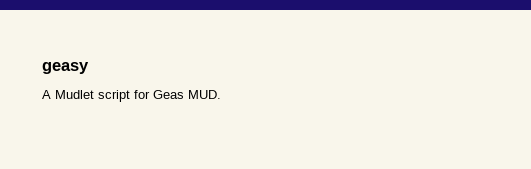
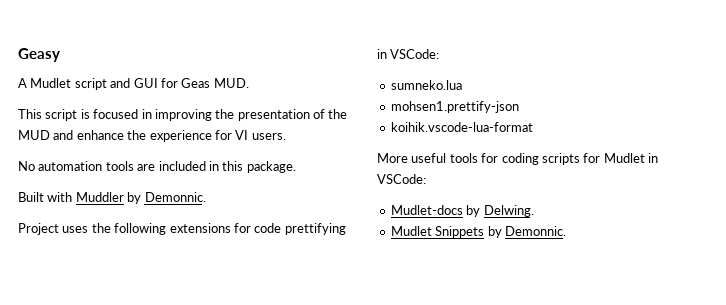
[42,62,89,74] geasy -> [18,48,60,62] Geasy
(130, 96) none -> [110,78,158,88] and GUI
(221, 94) none -> [18,109,348,121] [18,130,286,142] [18,161,296,173] [18,192,206,204] [18,223,346,235] [377,49,440,59] [390,80,462,90] [390,101,519,113] [390,122,533,132] [377,153,658,165] [377,174,426,184] [390,205,534,217] [390,226,566,238] // This script is focused in improving the presentation of the MUD and enhance the experience for VI users. // No automation tools are included in this package. // Built with Muddler by Demonnic. // Project uses the following extensions for code prettifying in VSCode: // sumneko.lua // mohsen1.prettify-json // koihik.vscode-lua-format // More useful tools for coding scripts for Mudlet in VSCode: // Mudlet-docs by Delwing. // Mudlet Snippets by Demonnic.

